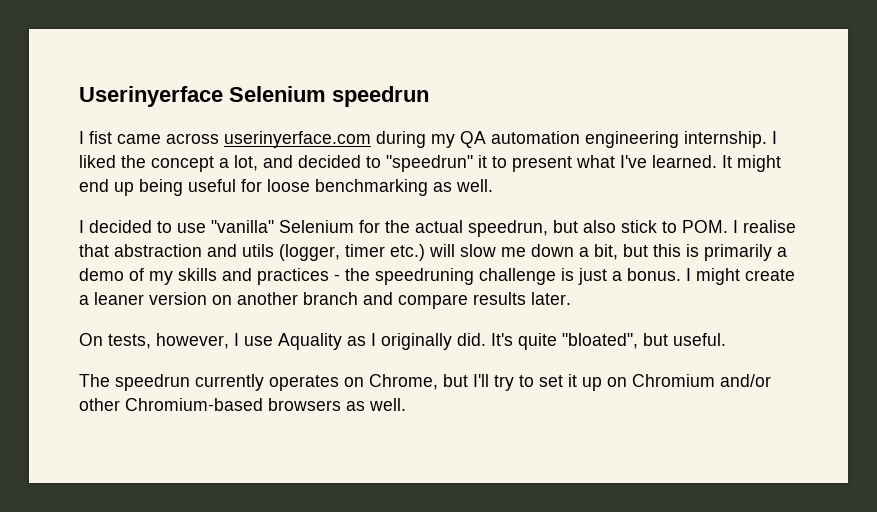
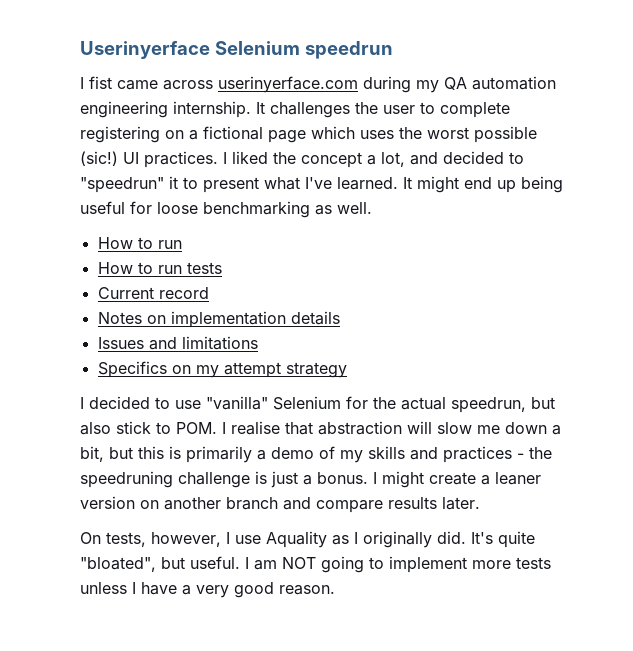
(767, 139) none -> [256,102,510,118] [80,126,537,143] [80,151,218,168] It challenges the user to complete registering on a fictional page which uses the worst possible (sic!) UI practices.
(493, 185) none -> [97,237,182,249] [97,262,222,274] [97,287,209,299] [97,311,340,328] [97,336,258,350] [97,361,347,378] // How to run // How to run tests // Current record // Notes on implementation details // Issues and limitations // Specifics on my attempt strategy
[207,244,425,261] and utils (logger, timer etc.) -> (402, 428) none
[79,374,771,391] [79,398,406,411] // The speedrun currently operates on Chrome, but I'll try to set it up on Chromium and/or other Chromium-based browsers as well. -> [245,556,551,573] [80,582,335,598] I am NOT going to implement more tests unless I have a very good reason.

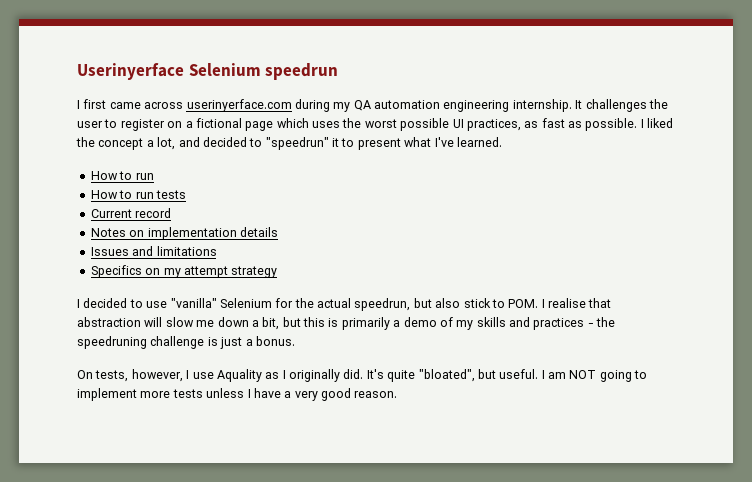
[89,76,112,89] fist -> [83,99,107,109] first
[440,102,510,118] [80,126,160,143] complete registering -> [120,119,165,131] register
[80,151,218,168] (sic!) UI practices. -> [452,118,638,131] UI practices, as fast as possible.
[403,176,563,193] [80,201,372,218] It might end up being useful for loose benchmarking as well. -> (502, 142) none
[373,471,541,488] [80,496,480,513] I might create a leaner version on another branch and compare results later. -> (295, 341) none

